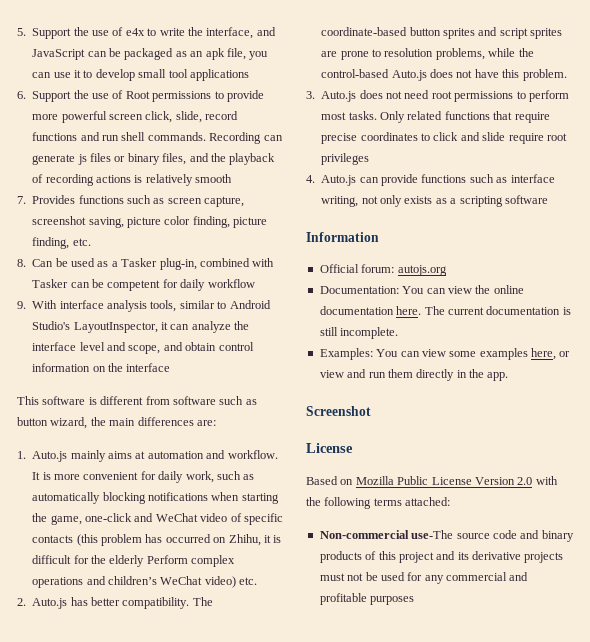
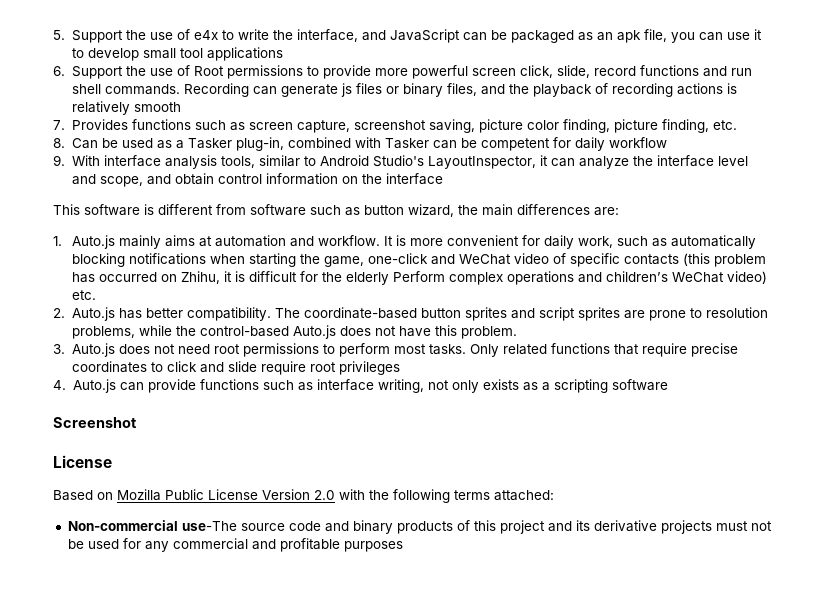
[306,232,379,242] [319,264,447,276] [319,285,524,294] [319,306,571,315] [319,327,399,339] [319,348,571,360] [319,369,509,381] // Information // Official forum: autojs.org // Documentation: You can view the online documentation here. The current documentation is still incomplete. // Examples: You can view some examples here, or view and run them directly in the app. -> (668, 385) none

